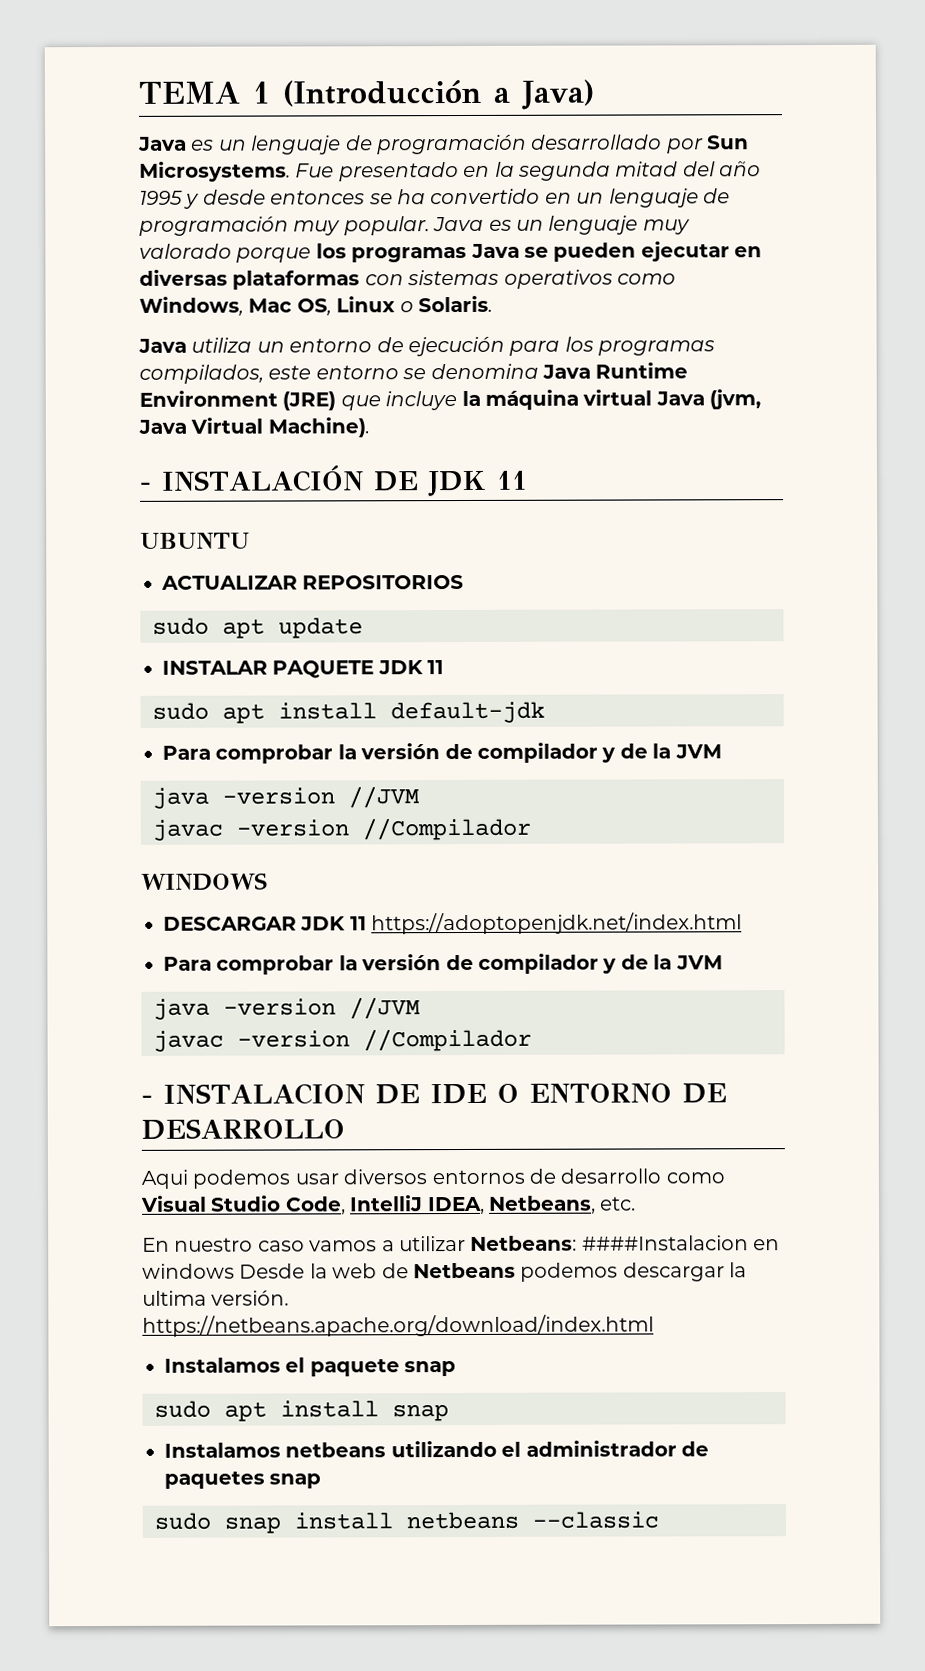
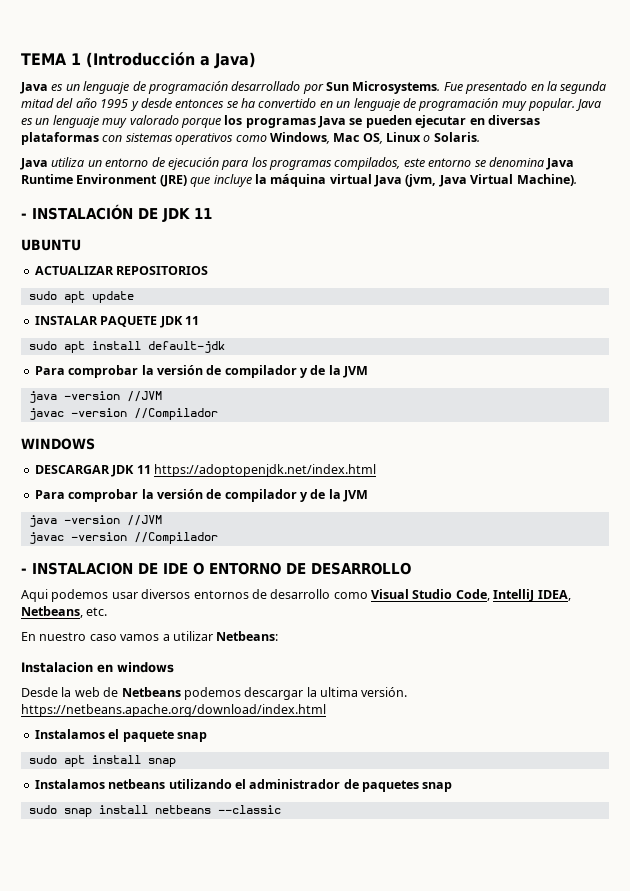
[581,1235,749,1251] ####Instalacion -> [21,662,93,673] // Instalacion
(235, 1271) none -> (174, 667) //

